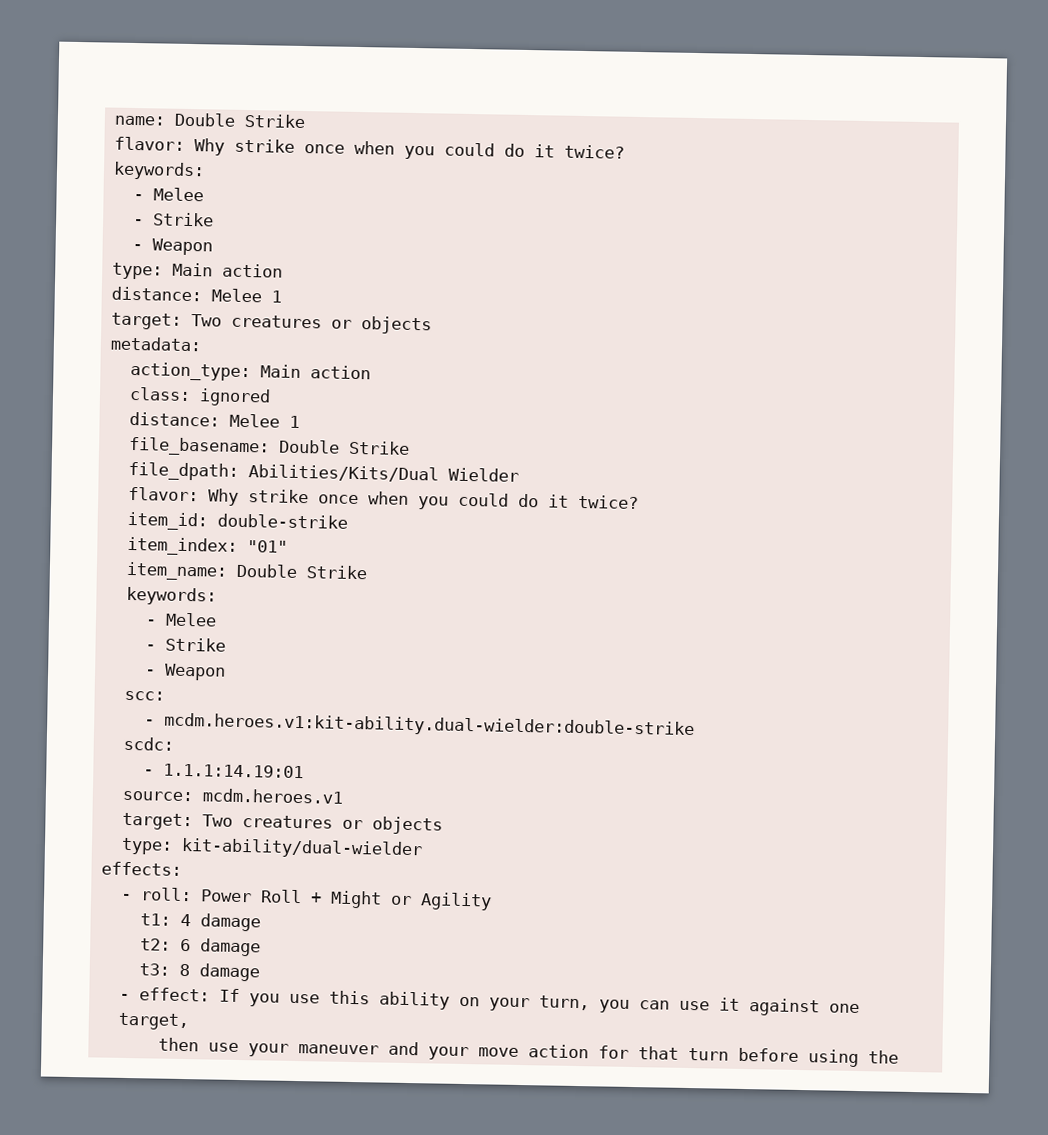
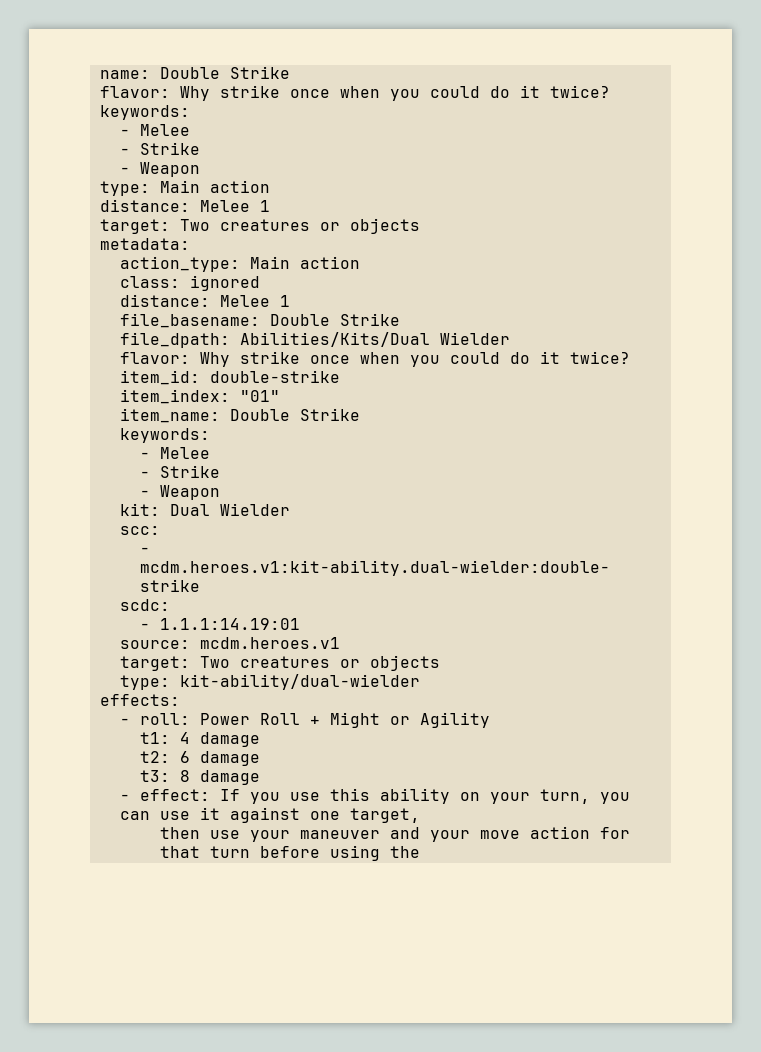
(226, 672) none -> [119,503,290,516] // kit: Dual Wielder

